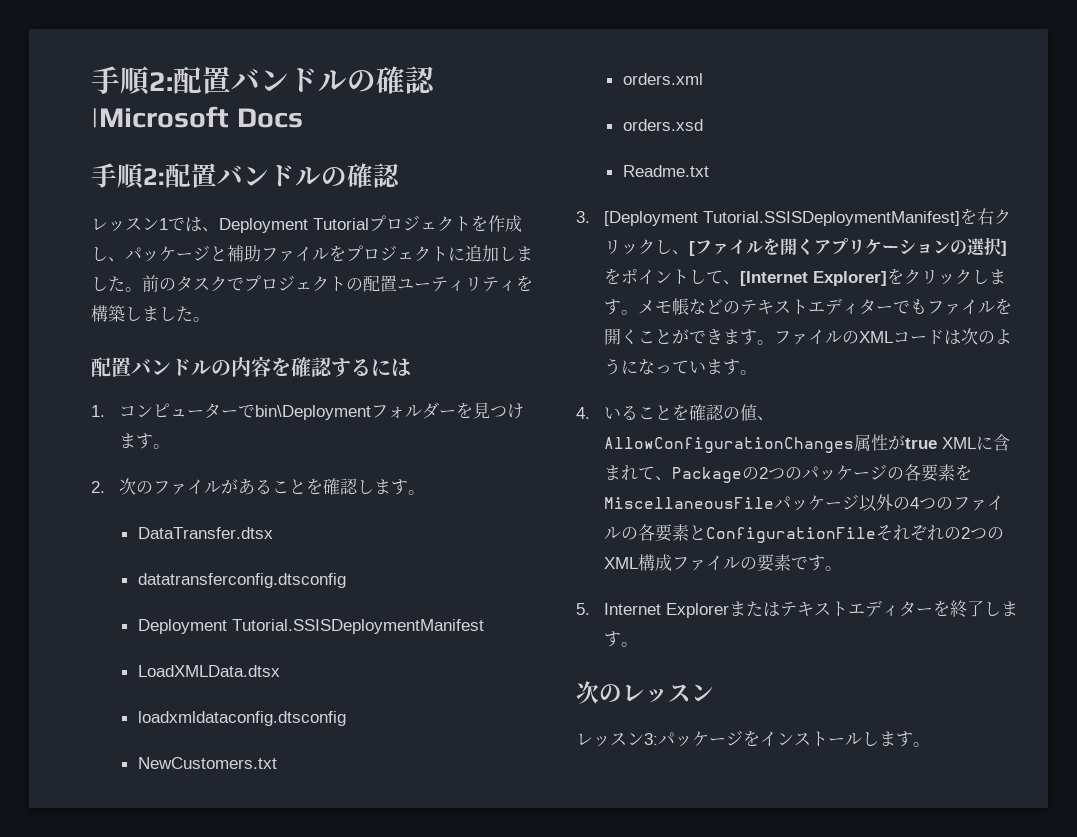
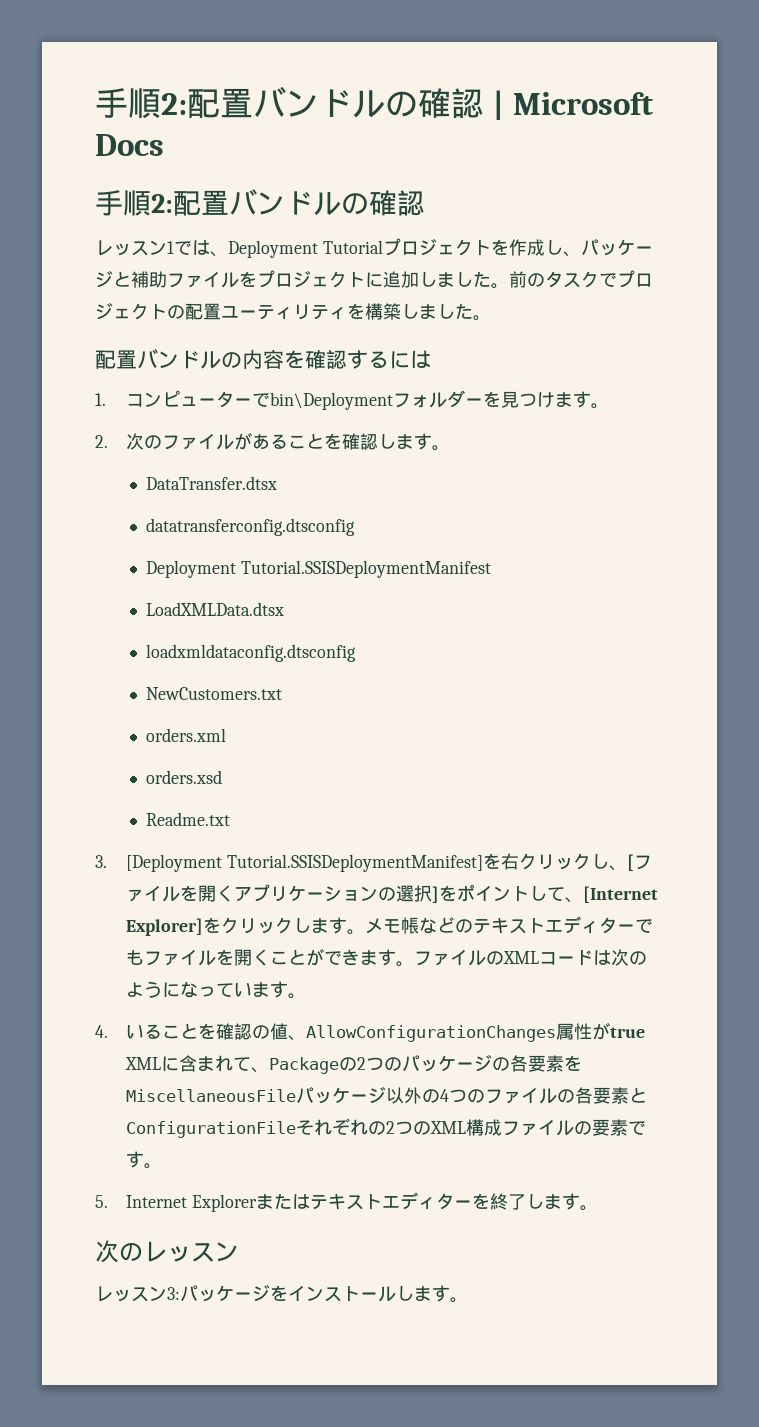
[91,66,436,95] [91,106,229,128] 手順2:配置バンドルの確認|Microsoft -> [95,86,653,120] 手順2:配置バンドルの確認 | Microsoft

